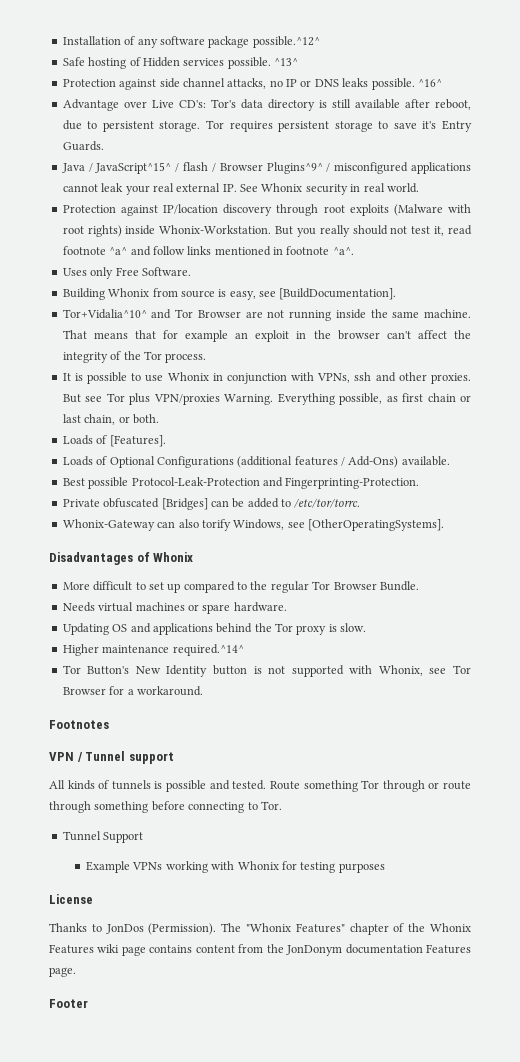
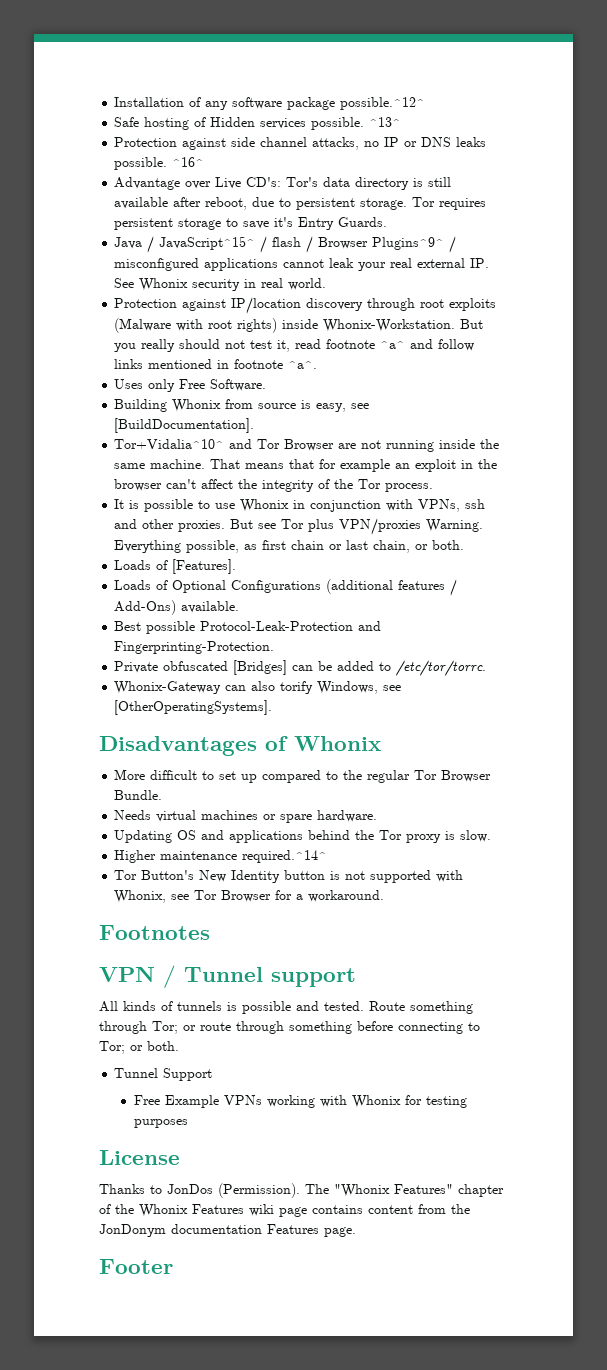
[361,780,425,792] Tor through -> [99,1021,178,1034] through Tor;
[260,801,282,810] Tor. -> [99,1041,179,1054] Tor; or both.
(144, 837) none -> [133,1095,160,1105] Free

